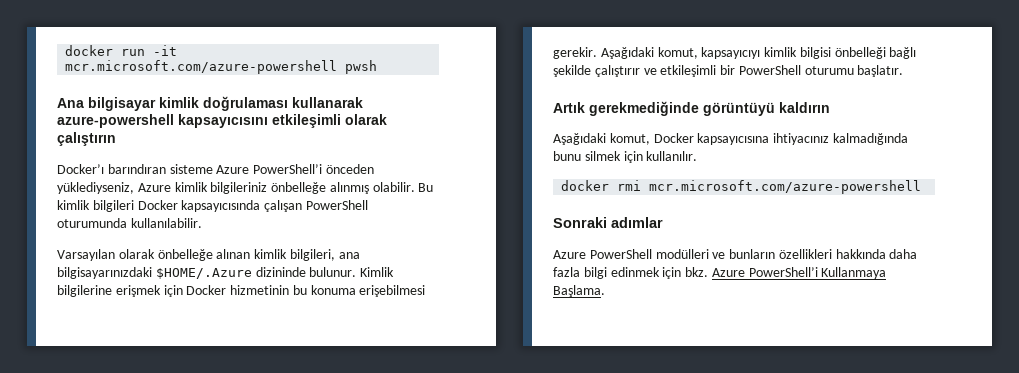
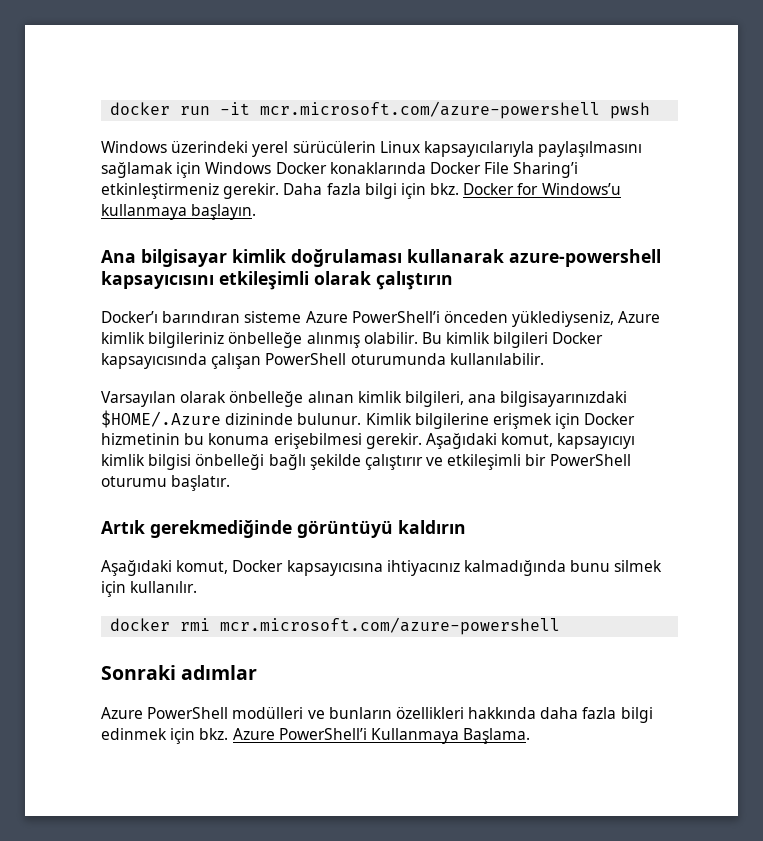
(378, 67) none -> [101,141,643,157] [101,162,579,178] [101,183,621,199] [101,204,257,220] // Windows üzerindeki yerel sürücülerin Linux kapsayıcılarıyla paylaşılmasını sağlamak için Windows Docker konaklarında Docker File Sharing’i etkinleştirmeniz gerekir. Daha fazla bilgi için bkz. Docker for Windows’u kullanmaya başlayın.

